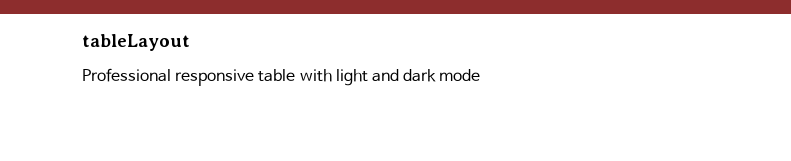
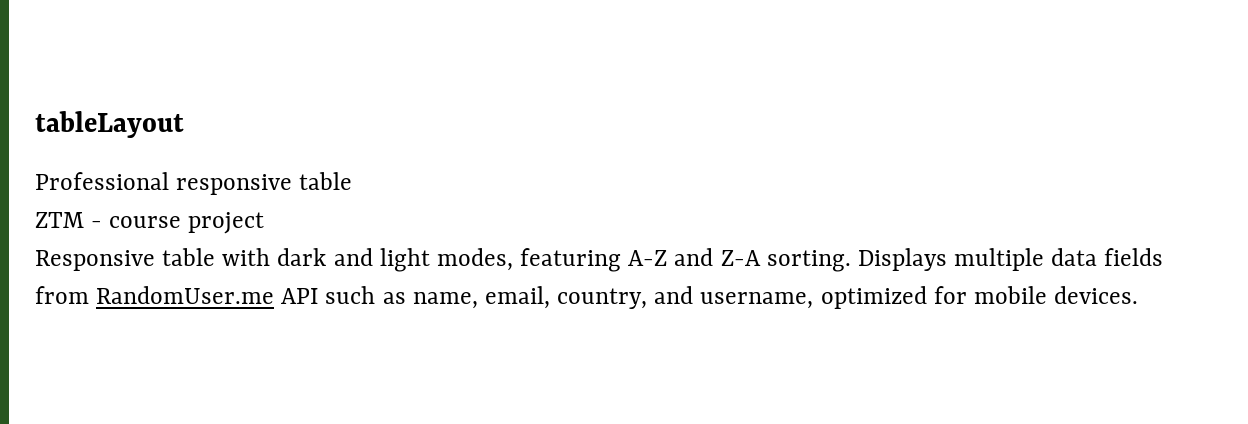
[299,69,481,86] with light and dark mode -> [35,212,265,234] [35,248,1164,272] [35,286,1139,309] // ZTM - course project // Responsive table with dark and light modes, featuring A-Z and Z-A sorting. Displays multiple data fields from RandomUser.me API such as name, email, country, and username, optimized for mobile devices.

